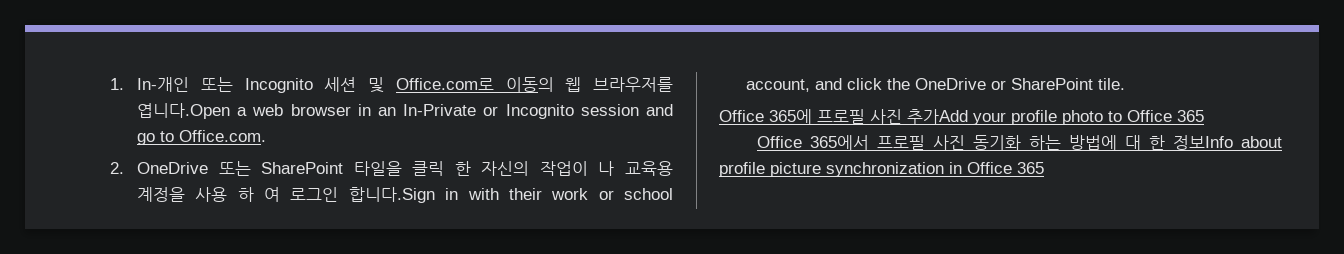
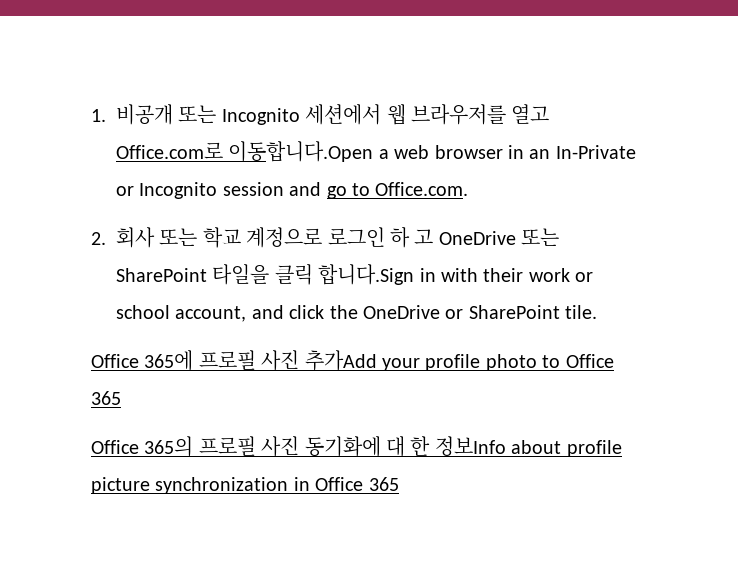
[137,77,190,92] In-개인 -> [116,104,173,125] 비공개
[324,77,673,93] [137,103,231,119] 세션 및 Office.com로 이동의 웹 브라우저를 엽니다.Open -> [305,104,550,125] [116,141,374,162] 세션에서 웹 브라우저를 열고 Office.com로 이동합니다.Open
(124, 168) none -> [116,227,434,248] 회사 또는 학교 계정으로 로그인 하 고
[454,161,673,176] [137,187,339,202] 한 자신의 작업이 나 교육용 계정을 사용 하 여 로그인 -> (313, 274) none
[809,135,1117,150] 365에서 프로필 사진 동기화 하는 방법에 -> [144,436,381,457] 365의 프로필 사진 동기화에

